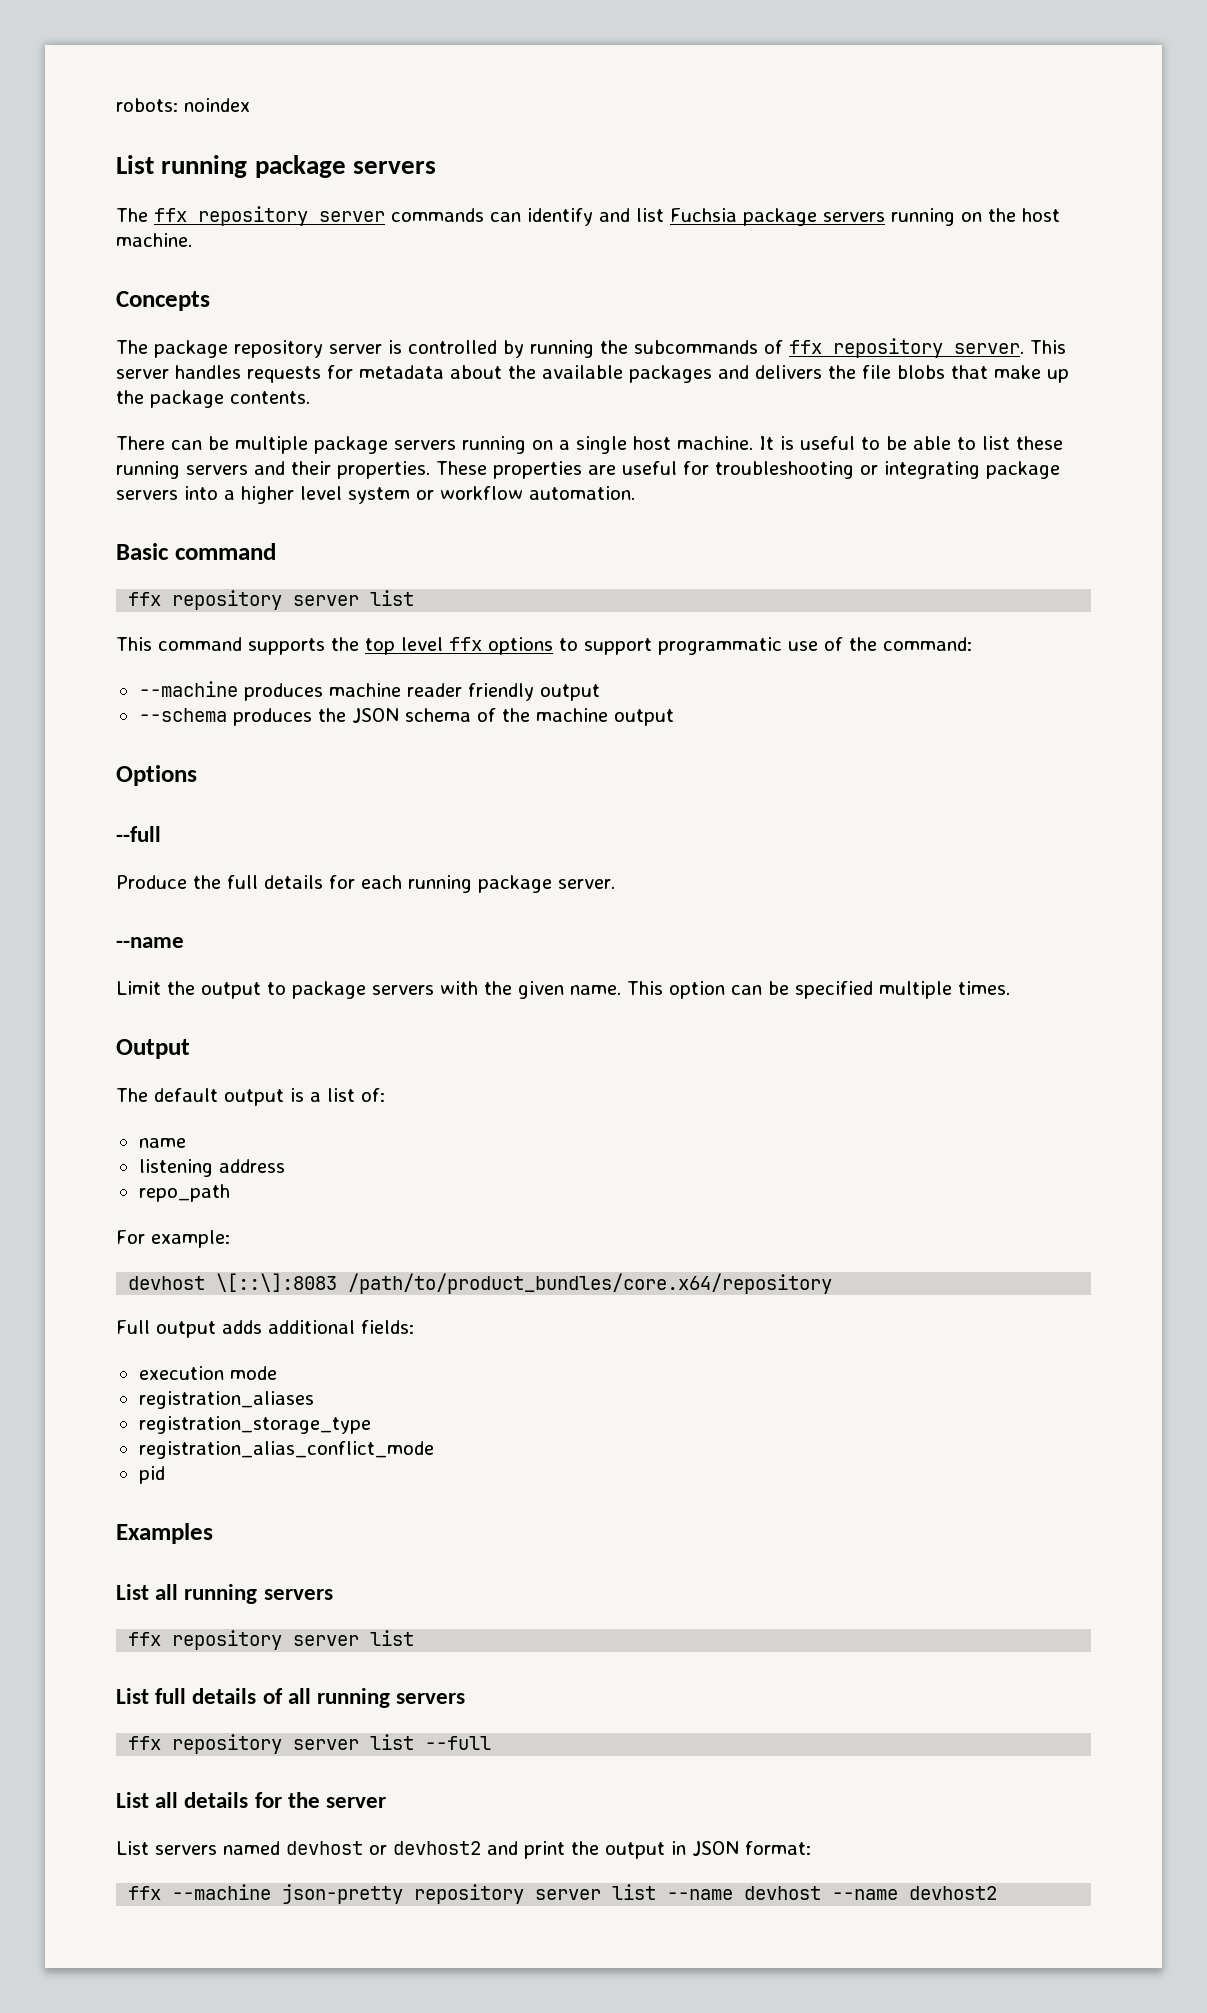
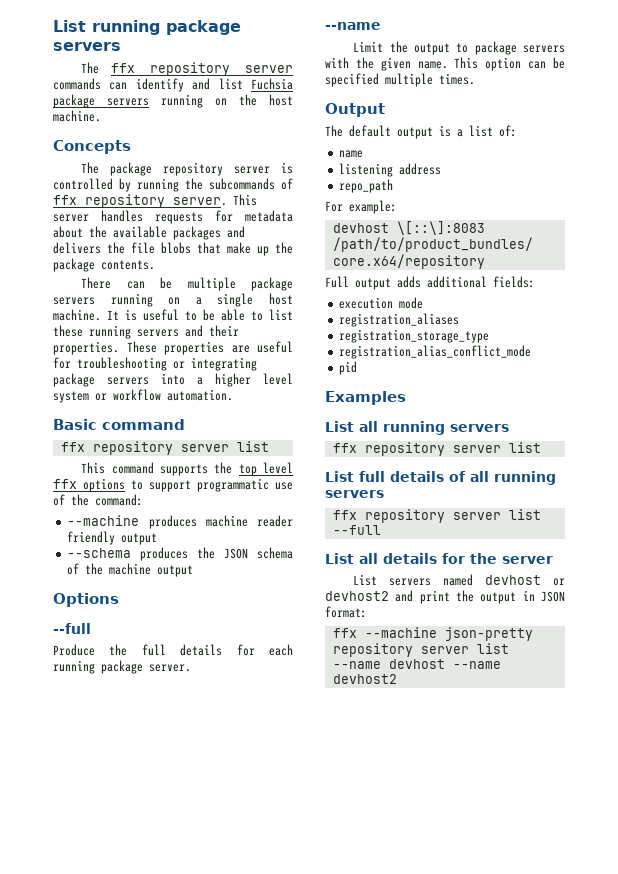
[116,98,250,112] robots: noindex // -> (53, 26) none

